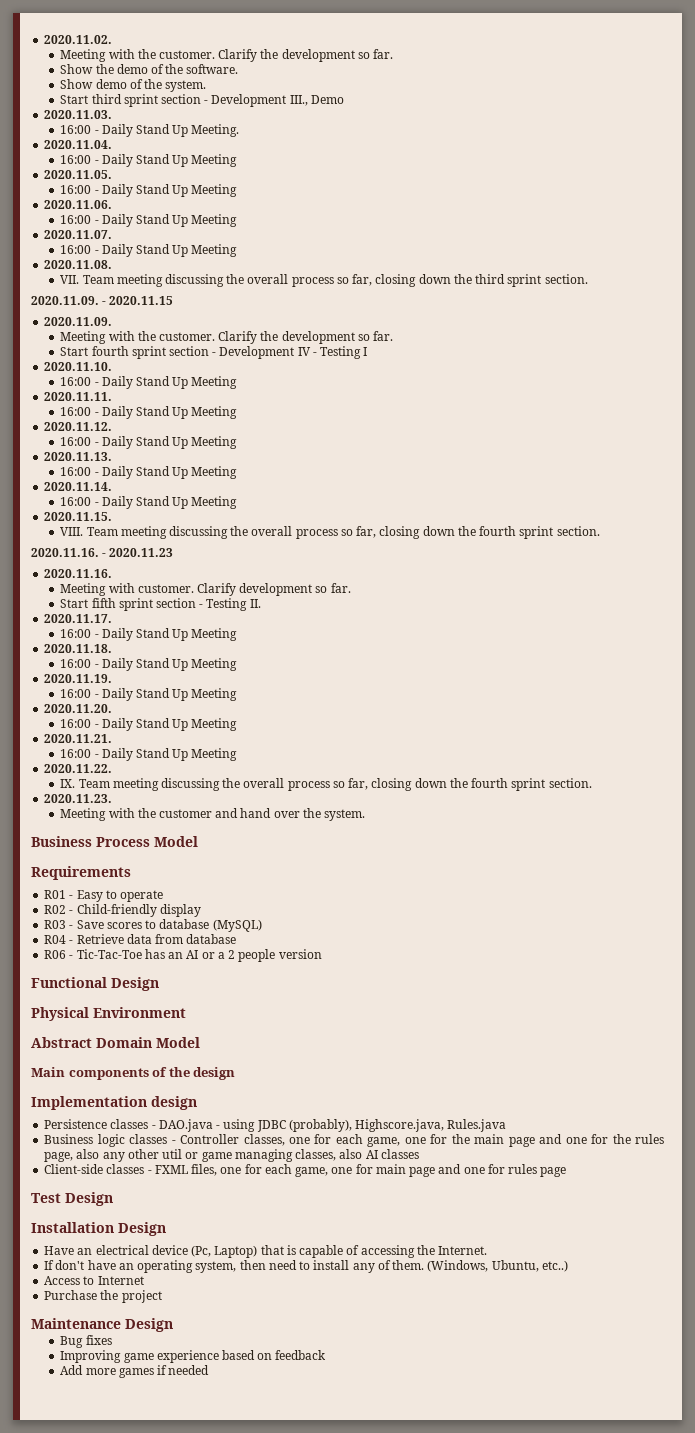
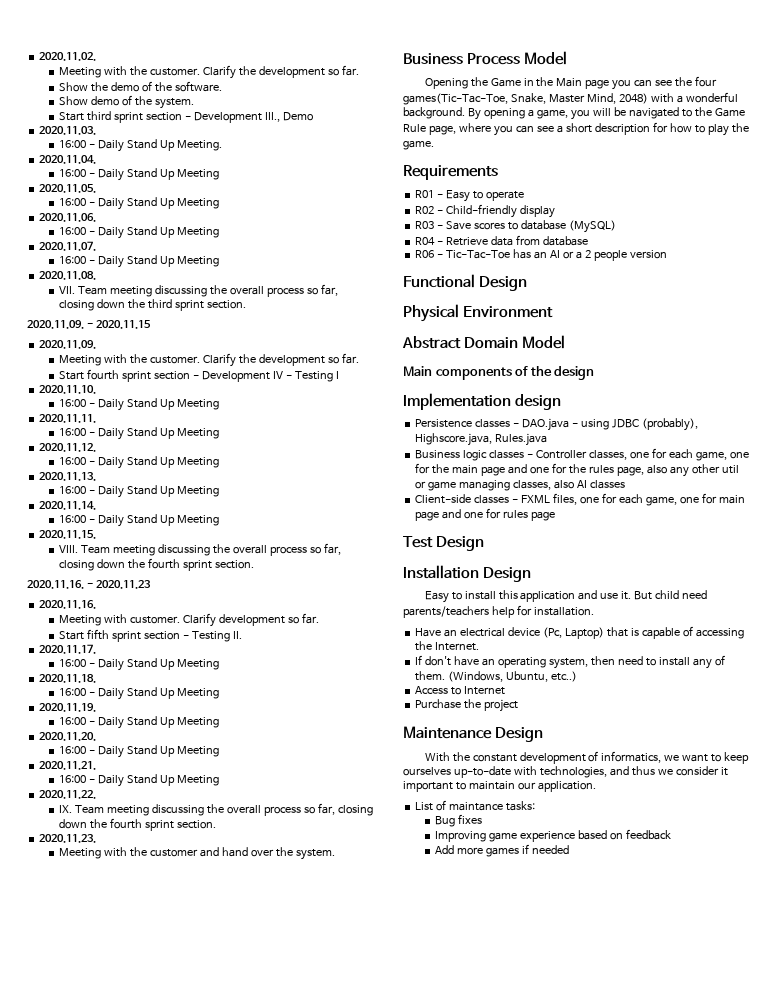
(198, 841) none -> [424,76,718,90] [403,92,738,105] [403,107,745,120] [403,122,749,136] [403,140,434,150] // Opening the Game in the Main page you can see the four games(Tic-Tac-Toe, Snake, Master Mind, 2048) with a wonderful background. By opening a game, you will be navigated to the Game Rule page, where you can see a short description for how to play the game.
(166, 1229) none -> [424,590,708,603] [403,605,594,618] // Easy to install this application and use it. But child need parents/teachers help for installation.
(173, 1325) none -> [424,751,750,764] [403,766,728,778] [403,781,596,792] [415,800,536,811] // With the constant development of informatics, we want to keep ourselves up-to-date with technologies, and thus we consider it important to maintain our application. // List of maintance tasks:

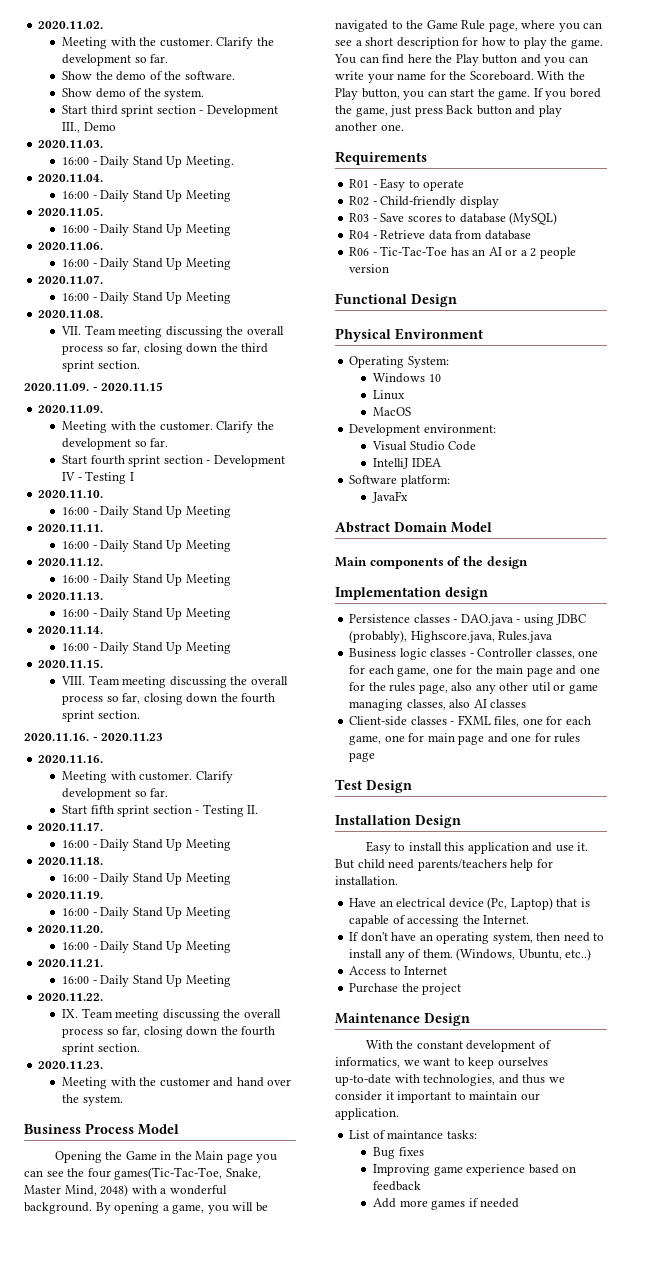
(434, 145) none -> [334,54,588,66] [335,71,585,83] [335,88,601,100] [335,105,562,117] [335,122,404,131] You can find here the Play button and you can write your name for the Scoreboard. With the Play button, you can start the game. If you bored the game, just press Back button and play another one.
(554, 312) none -> [349,356,449,368] [373,373,441,383] [373,390,406,400] [373,407,412,416] [349,424,496,436] [372,441,477,451] [373,457,441,469] [349,475,450,487] [372,491,409,503] // Operating System: // Windows 10 // Linux // MacOS // Development environment: // Visual Studio Code // IntelliJ IDEA // Software platform: // JavaFx

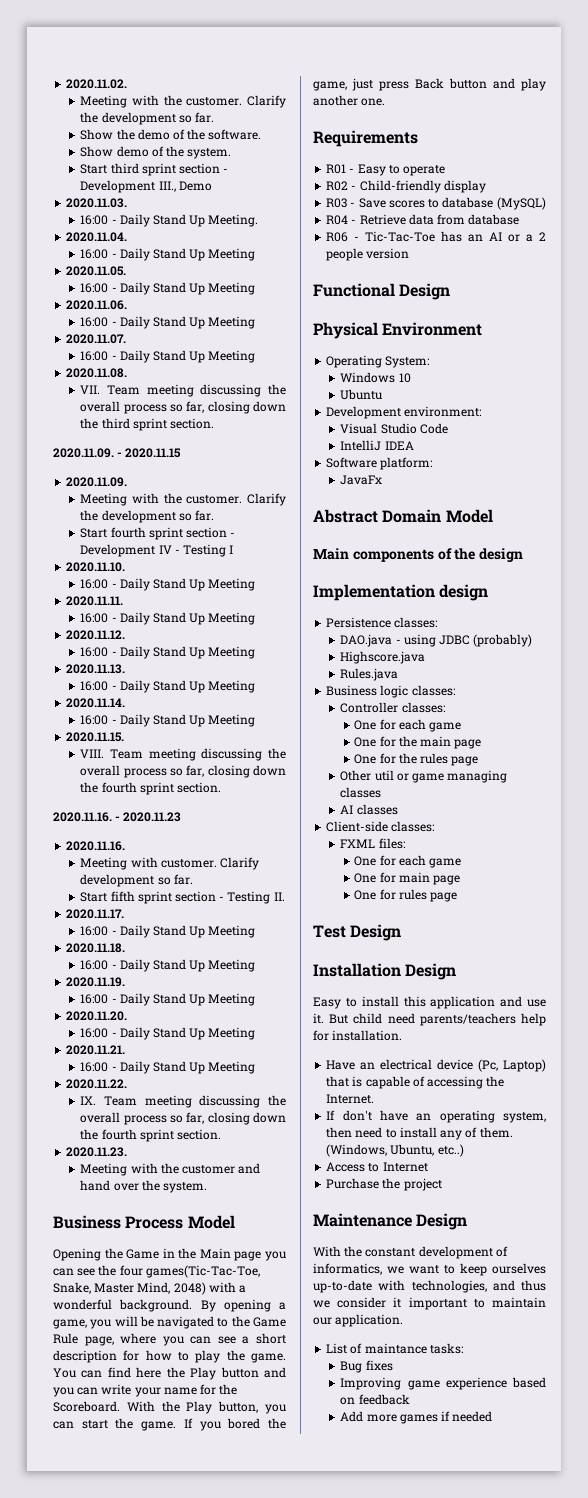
[373,390,406,400] [373,407,412,416] Linux // MacOS -> [340,389,383,400] Ubuntu
[413,614,458,623] classes - -> [394,617,438,628] classes: //
[349,630,495,643] (probably), Highscore.java, -> [473,634,533,647] [340,651,426,664] (probably) // Highscore.java //
[430,648,599,659] [349,665,453,677] classes - Controller classes, one for each game, one -> [411,685,455,696] [340,702,445,713] [354,719,462,732] [354,737,377,747] classes: // Controller classes: // One for each game // One
[556,665,600,675] and one -> [354,754,377,764] // One
[418,682,529,694] page, also any other -> [451,756,479,766] [340,770,372,781] page // Other
[406,699,471,710] classes, also -> [340,787,382,798] classes //
[410,715,591,727] [349,735,405,745] classes - FXML files, one for each game, one -> [391,821,435,832] [340,838,405,849] [354,855,462,868] [354,873,377,883] classes: // FXML files: // One for each game // One
[487,733,532,743] and one -> [354,890,377,900] // One

